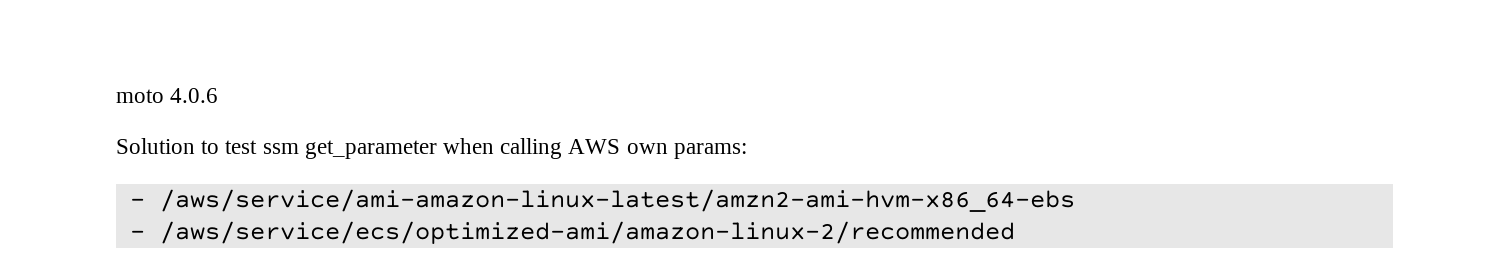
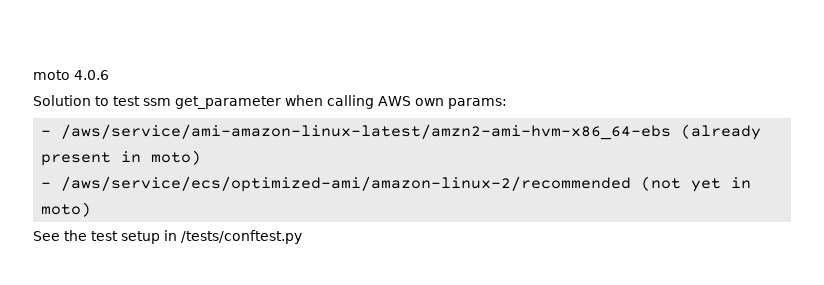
[129,221,1015,244] // - /aws/service/ecs/optimized-ami/amazon-linux-2/recommended -> [681,124,762,140] [41,150,202,166] [41,176,752,192] [41,202,92,217] [33,230,302,244] (already present in moto) // - /aws/service/ecs/optimized-ami/amazon-linux-2/recommended (not yet in moto) // See the test setup in /tests/conftest.py

